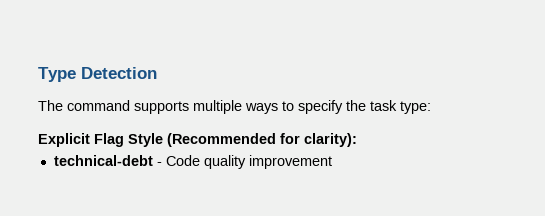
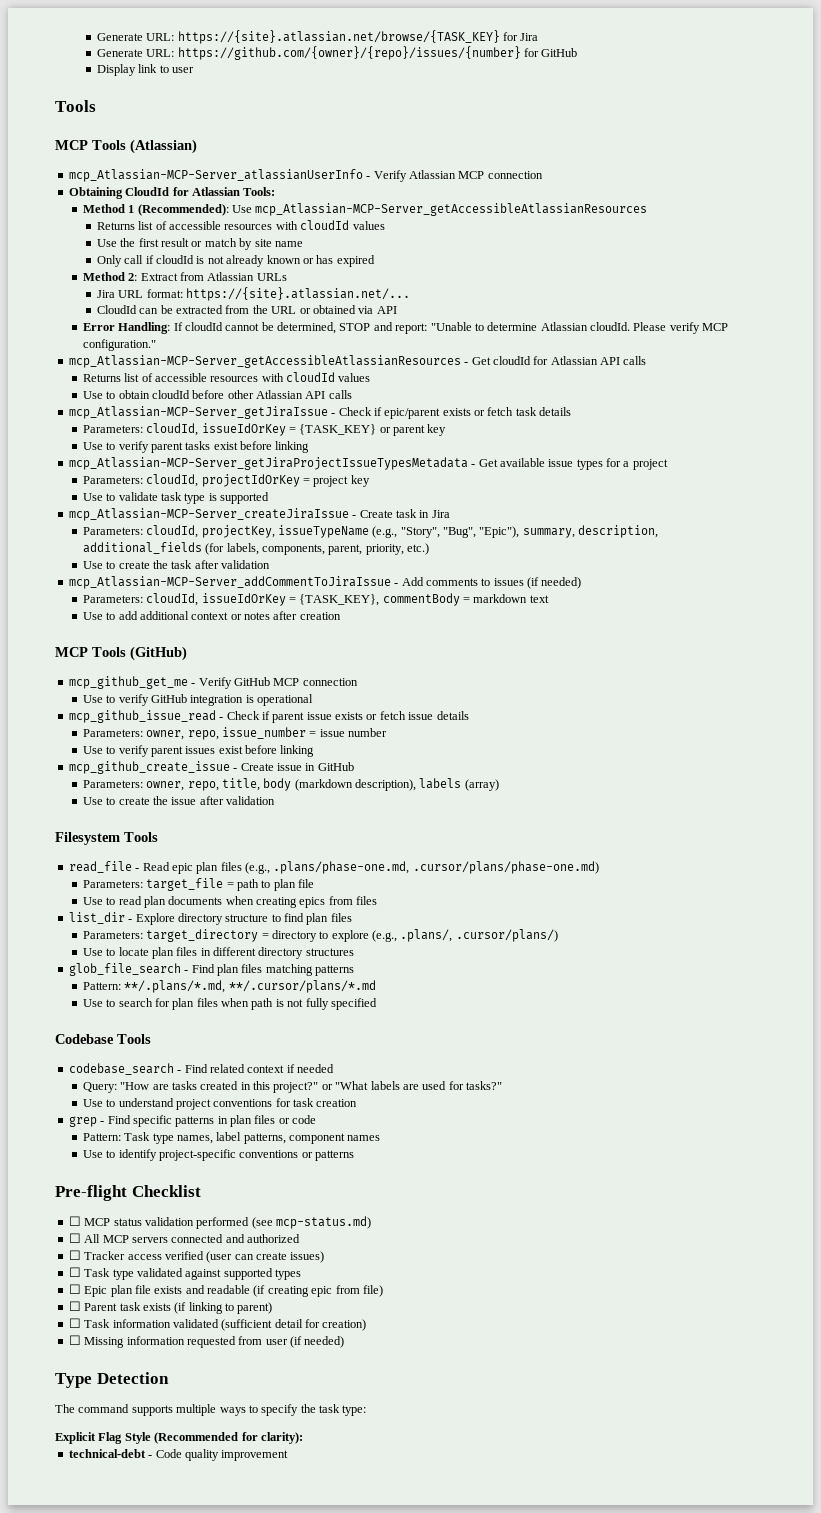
(38, 74) none -> [96,30,539,44] [96,46,578,60] [96,64,195,76] [55,100,96,112] [55,139,197,154] [68,169,543,182] [68,187,276,199] [82,203,648,216] [96,220,385,230] [96,238,303,250] [96,255,375,267] [82,272,287,281] [96,287,411,301] [96,305,397,314] [82,322,729,334] [82,339,156,351] [68,355,647,368] [82,372,371,382] [82,390,352,399] [68,406,572,419] [82,423,447,436] [82,441,310,453] [68,457,668,470] [82,474,370,487] [82,492,270,504] [68,508,450,521] [82,525,659,538] [82,542,430,555] [82,560,271,569] [68,576,582,589] [82,593,549,606] [82,611,341,620] [55,646,187,661] [68,676,358,689] [82,694,314,706] [68,710,469,723] [82,727,388,740] [82,745,315,757] [68,761,354,774] [82,778,499,791] [82,796,276,805] [55,832,158,845] [68,861,599,874] [82,878,315,891] [82,896,378,908] [68,912,352,925] [82,929,558,942] [82,947,354,959] [68,963,354,976] [82,980,376,993] [82,998,377,1010] [55,1034,151,1044] [68,1063,334,1075] [82,1081,503,1093] [82,1098,358,1110] [68,1115,317,1127] [82,1132,381,1144] [82,1149,355,1161] [55,1185,201,1201] [68,1216,371,1229] [68,1233,300,1243] [68,1250,325,1263] [68,1267,301,1280] [68,1284,383,1297] [68,1301,273,1314] [68,1318,367,1331] [68,1335,345,1348] Generate URL: https://{site}.atlassian.net/browse/{TASK_KEY} for Jira // Generate URL: https://github.com/{owner}/{repo}/issues/{number} for GitHub // Display link to user // Tools // MCP Tools (Atlassian) // mcp_Atlassian-MCP-Server_atlassianUserInfo - Verify Atlassian MCP connection // Obtaining CloudId for Atlassian Tools: // Method 1 (Recommended): Use mcp_Atlassian-MCP-Server_getAccessibleAtlassianResources // Returns list of accessible resources with cloudId values // Use the first result or match by site name // Only call if cloudId is not already known or has expired // Method 2: Extract from Atlassian URLs // Jira URL format: https://{site}.atlassian.net/... // CloudId can be extracted from the URL or obtained via API // Error Handling: If cloudId cannot be determined, STOP and report: "Unable to determine Atlassian cloudId. Please verify MCP configuration." // mcp_Atlassian-MCP-Server_getAccessibleAtlassianResources - Get cloudId for Atlassian API calls // Returns list of accessible resources with cloudId values // Use to obtain cloudId before other Atlassian API calls // mcp_Atlassian-MCP-Server_getJiraIssue - Check if epic/parent exists or fetch task details // Parameters: cloudId, issueIdOrKey = {TASK_KEY} or parent key // Use to verify parent tasks exist before linking // mcp_Atlassian-MCP-Server_getJiraProjectIssueTypesMetadata - Get available issue types for a project // Parameters: cloudId, projectIdOrKey = project key // Use to validate task type is supported // mcp_Atlassian-MCP-Server_createJiraIssue - Create task in Jira // Parameters: cloudId, projectKey, issueTypeName (e.g., "Story", "Bug", "Epic"), summary, description, additional_fields (for labels, components, parent, priority, etc.) // Use to create the task after validation // mcp_Atlassian-MCP-Server_addCommentToJiraIssue - Add comments to issues (if needed) // Parameters: cloudId, issueIdOrKey = {TASK_KEY}, commentBody = markdown text // Use to add additional context or notes after creation // MCP Tools (GitHub) // mcp_github_get_me - Verify GitHub MCP connection // Use to verify GitHub integration is operational // mcp_github_issue_read - Check if parent issue exists or fetch issue details // Parameters: owner, repo, issue_number = issue number // Use to verify parent issues exist before linking // mcp_github_create_issue - Create issue in GitHub // Parameters: owner, repo, title, body (markdown description), labels (array) // Use to create the issue after validation // Filesystem Tools // read_file - Read epic plan files (e.g., .plans/phase-one.md, .cursor/plans/phase-one.md) // Parameters: target_file = path to plan file // Use to read plan documents when creating epics from files // list_dir - Explore directory structure to find plan files // Parameters: target_directory = directory to explore (e.g., .plans/, .cursor/plans/) // Use to locate plan files in different directory structures // glob_file_search - Find plan files matching patterns // Pattern: **/.plans/*.md, **/.cursor/plans/*.md // Use to search for plan files when path is not fully specified // Codebase Tools // codebase_search - Find related context if needed // Query: "How are tasks created in this project?" or "What labels are used for tasks?" // Use to understand project conventions for task creation // grep - Find specific patterns in plan files or code // Pattern: Task type names, label patterns, component names // Use to identify project-specific conventions or patterns // Pre-flight Checklist // ☐ MCP status validation performed (see mcp-status.md) // ☐ All MCP servers connected and authorized // ☐ Tracker access verified (user can create issues) // ☐ Task type validated against supported types // ☐ Epic plan file exists and readable (if creating epic from file) // ☐ Parent task exists (if linking to parent) // ☐ Task information validated (sufficient detail for creation) // ☐ Missing information requested from user (if needed) //

